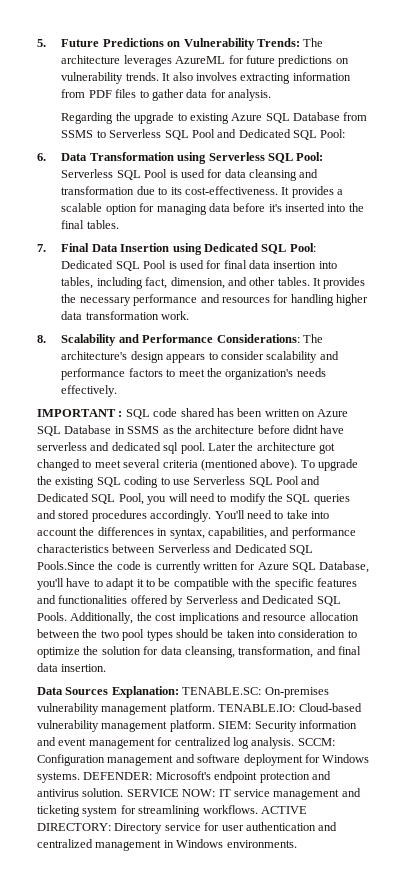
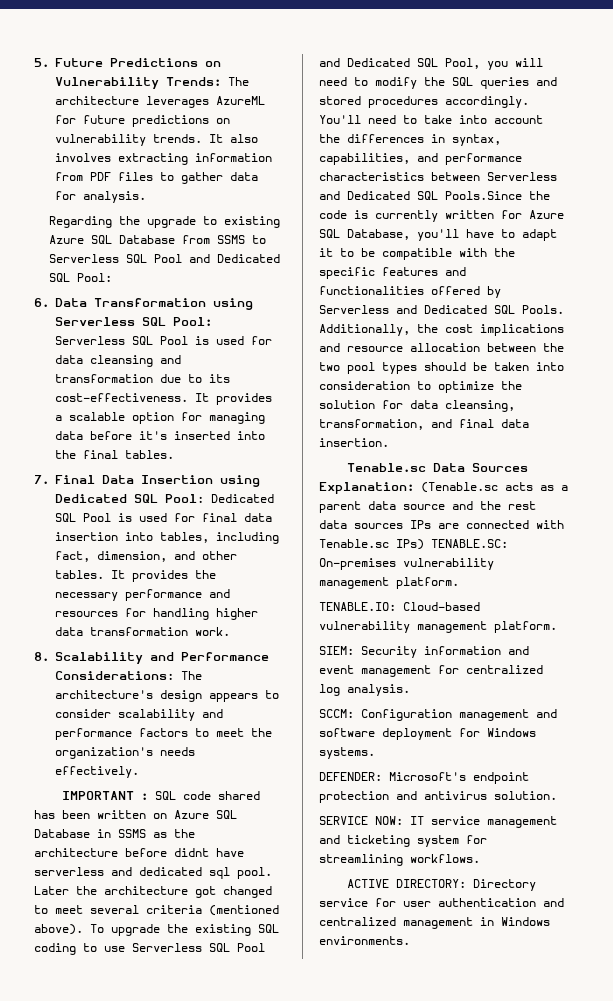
(107, 668) none -> [346,463,426,472] Tenable.sc
(179, 692) none -> [421,482,568,493] [319,501,536,513] [319,520,564,529] [319,539,424,550] (Tenable.sc acts as a parent data source and the rest data sources IPs are connected with Tenable.sc IPs)
(215, 709) none -> (459, 583) //
(215, 726) none -> (557, 627) //
(295, 743) none -> (410, 690) //
(80, 777) none -> (375, 753) //
(124, 792) none -> (557, 795) //
(258, 809) none -> (480, 858) //

